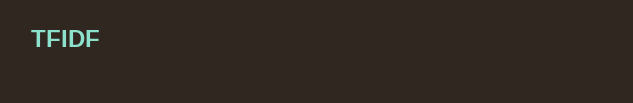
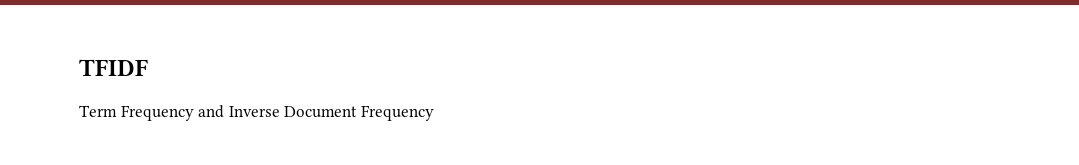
(100, 38) none -> [79,105,434,121] // Term Frequency and Inverse Document Frequency

